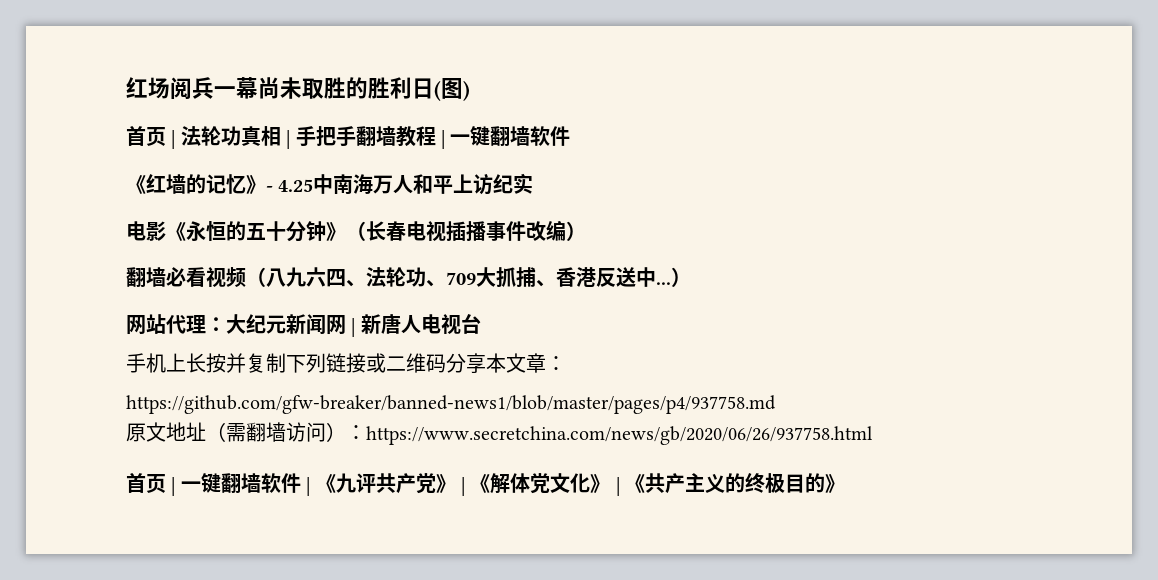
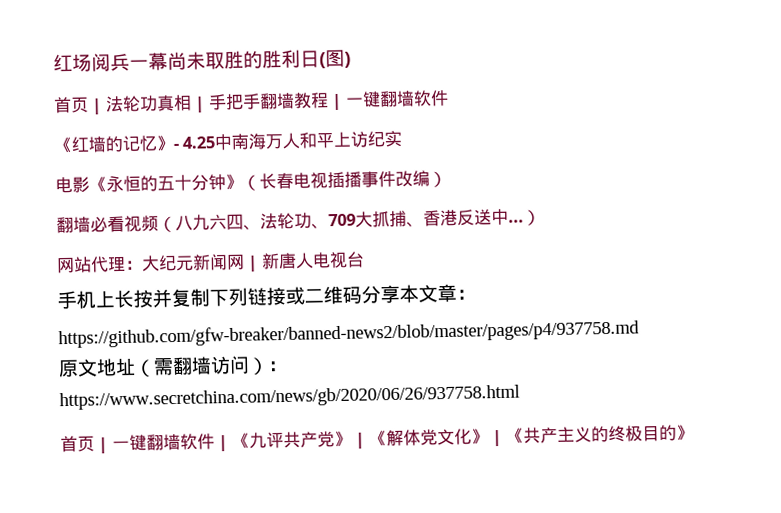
[126,395,776,414] https://github.com/gfw-breaker/banned-news1/blob/master/pages/p4/937758.md -> [58,319,640,349] https://github.com/gfw-breaker/banned-news2/blob/master/pages/p4/937758.md

